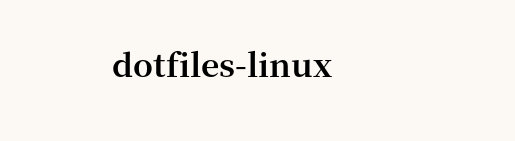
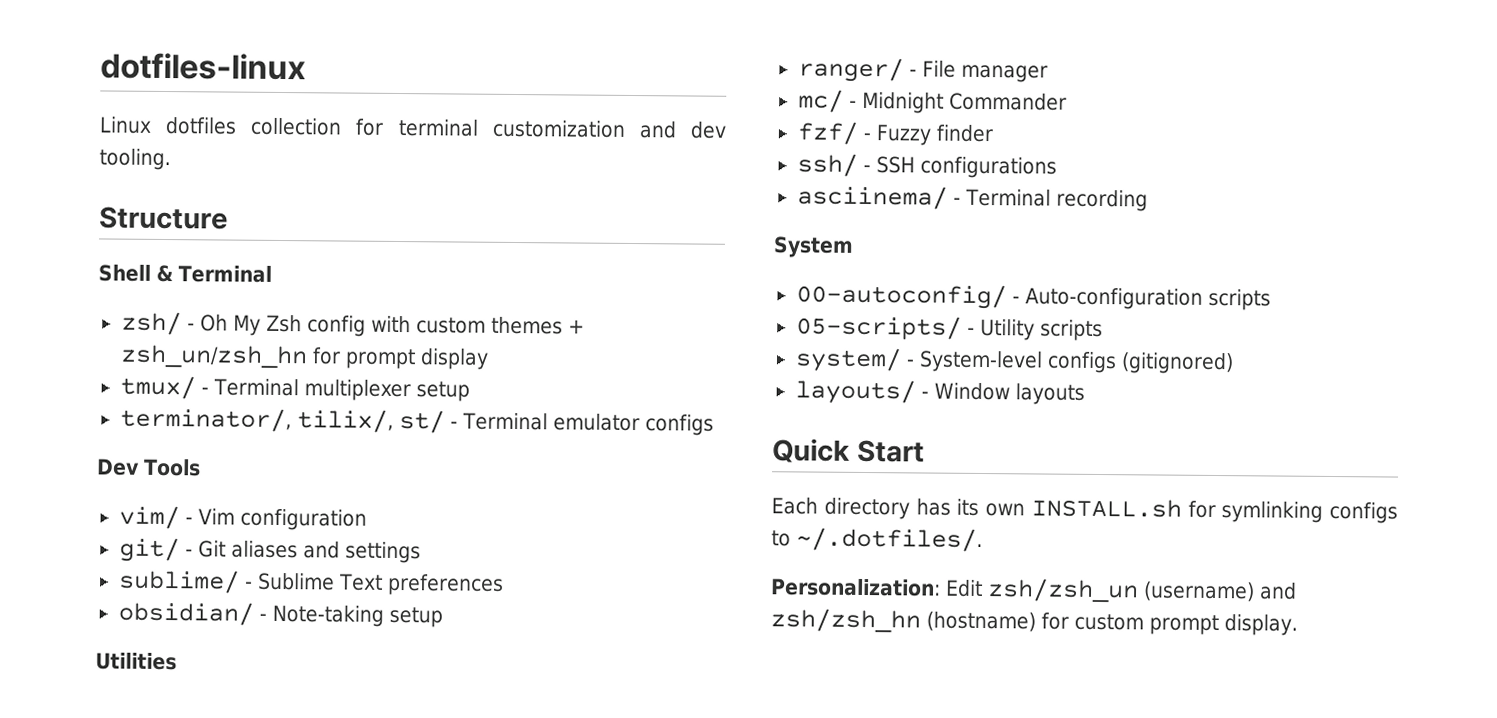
(332, 63) none -> [99,116,727,139] [99,148,171,171] [99,206,228,230] [98,264,272,283] [120,311,585,337] [119,344,489,370] [119,375,471,402] [119,407,714,436] [96,458,201,477] [118,505,367,531] [118,537,421,564] [117,569,504,596] [117,601,443,628] [95,652,177,671] [797,57,1048,83] [797,89,1067,114] [796,121,994,146] [796,153,1057,179] [796,185,1148,212] [773,236,854,258] [795,283,1271,311] [795,315,1103,342] [794,347,1234,375] [794,379,1085,405] [772,438,925,463] [771,497,1398,524] [771,527,983,553] [770,578,1297,603] [770,608,1298,636] // Linux dotfiles collection for terminal customization and dev tooling. // Structure // Shell & Terminal // zsh/ - Oh My Zsh config with custom themes + zsh_un/zsh_hn for prompt display // tmux/ - Terminal multiplexer setup // terminator/, tilix/, st/ - Terminal emulator configs // Dev Tools // vim/ - Vim configuration // git/ - Git aliases and settings // sublime/ - Sublime Text preferences // obsidian/ - Note-taking setup // Utilities // ranger/ - File manager // mc/ - Midnight Commander // fzf/ - Fuzzy finder // ssh/ - SSH configurations // asciinema/ - Terminal recording // System // 00-autoconfig/ - Auto-configuration scripts // 05-scripts/ - Utility scripts // system/ - System-level configs (gitignored) // layouts/ - Window layouts // Quick Start // Each directory has its own INSTALL.sh for symlinking configs to ~/.dotfiles/. // Personalization: Edit zsh/zsh_un (username) and zsh/zsh_hn (hostname) for custom prompt display.

